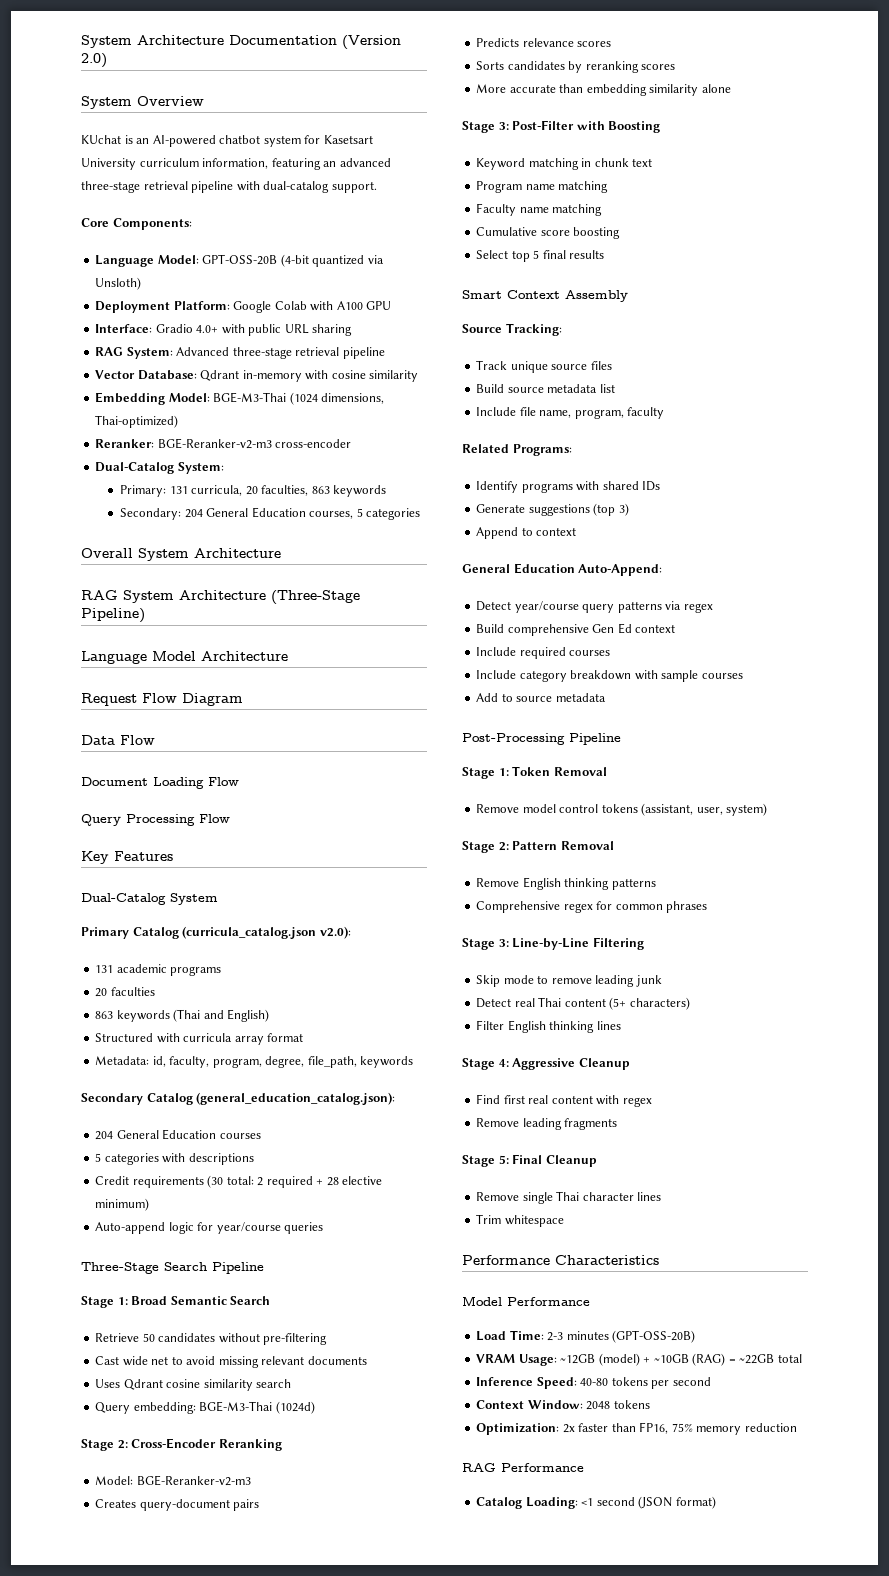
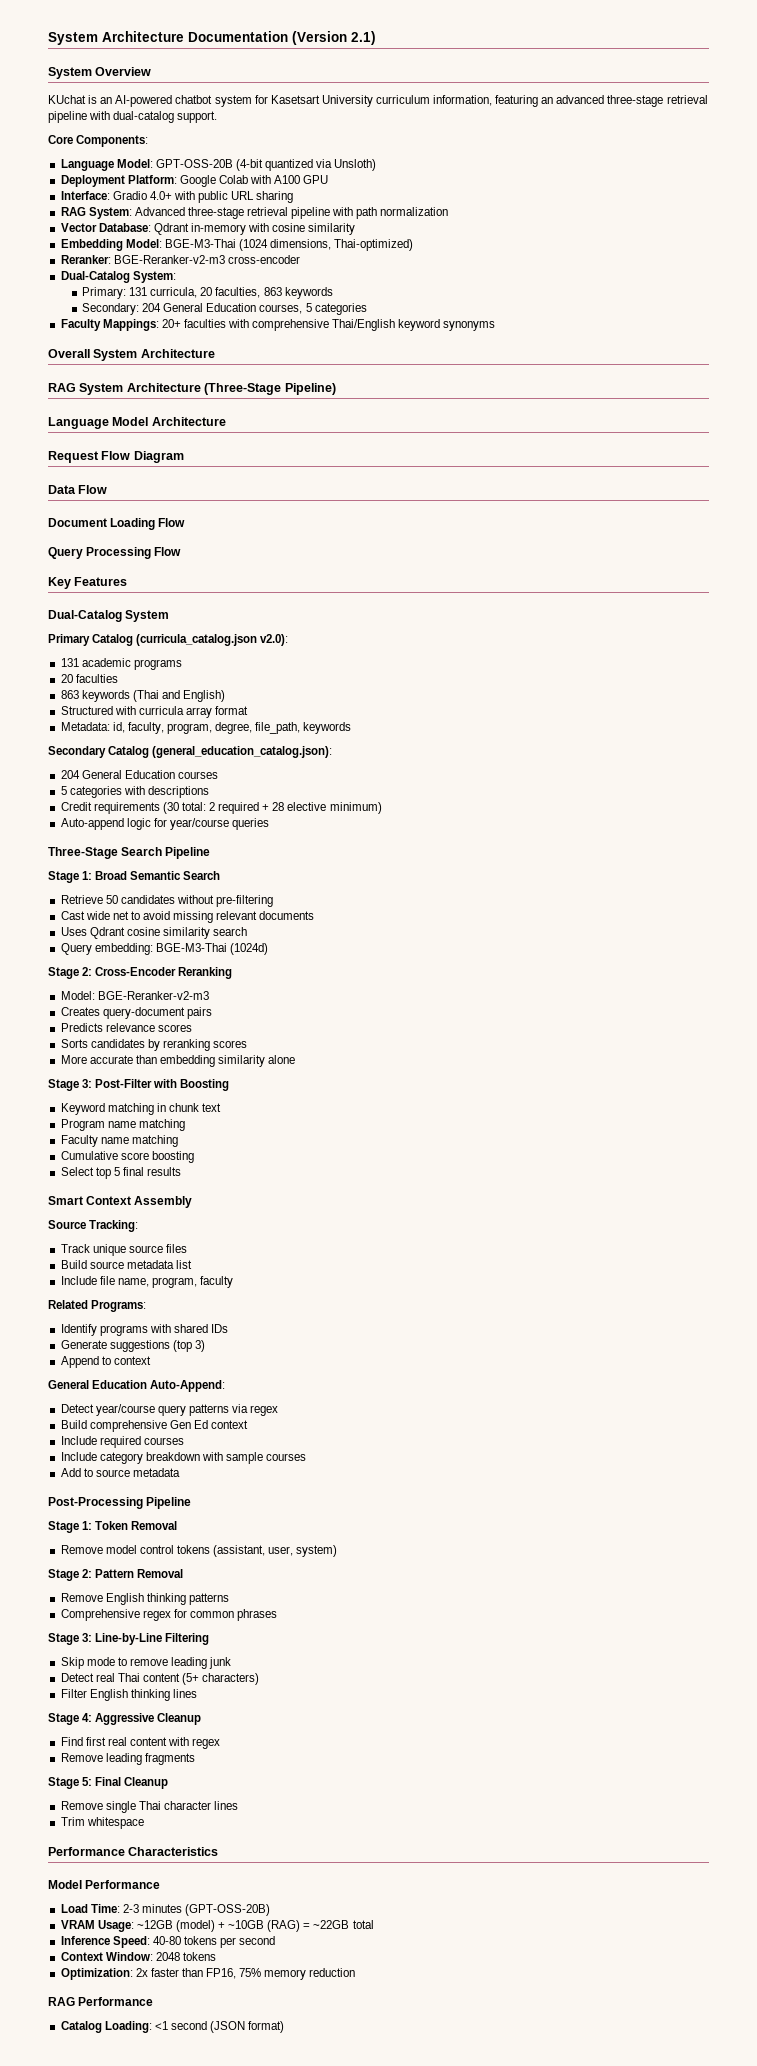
[81,53,107,68] 2.0) -> [351,31,376,45] 2.1)
(385, 353) none -> [332,207,449,219] with path normalization
(421, 514) none -> [60,319,496,331] // Faculty Mappings: 20+ faculties with comprehensive Thai/English keyword synonyms

